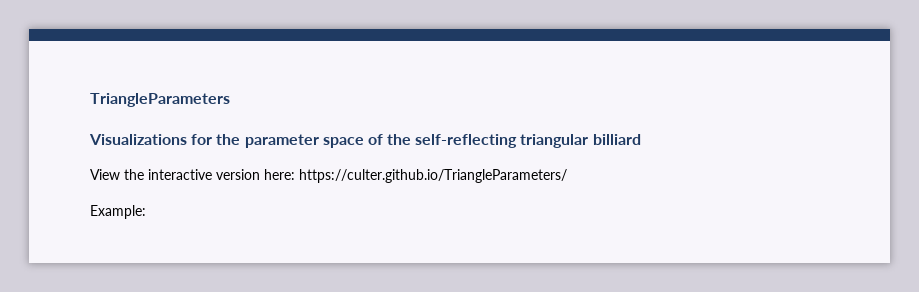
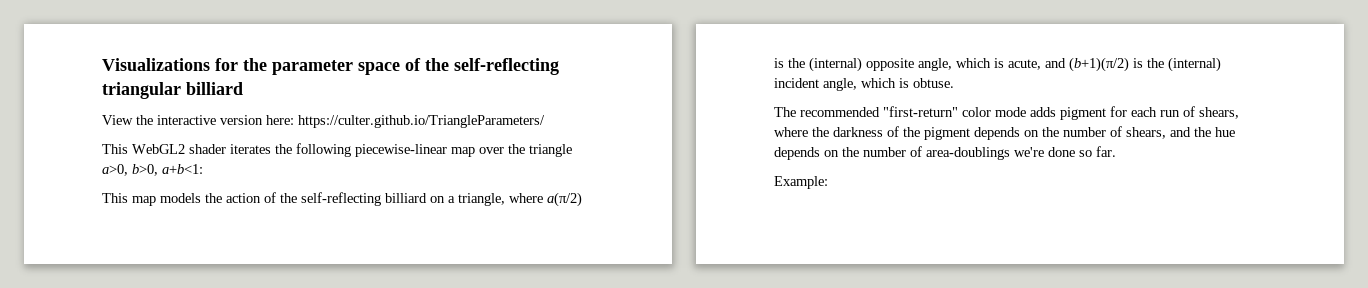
[90,93,230,107] TriangleParameters // -> (102, 64) none
(567, 176) none -> [102,143,572,157] [102,164,203,176] [102,192,582,207] [774,57,1221,72] [774,78,954,91] [774,106,1239,120] [774,126,1235,140] [774,146,1116,160] // This WebGL2 shader iterates the following piecewise-linear map over the triangle a>0, b>0, a+b<1: // This map models the action of the self-reflecting billiard on a triangle, where a(π/2) is the (internal) opposite angle, which is acute, and (b+1)(π/2) is the (internal) incident angle, which is obtuse. // The recommended "first-return" color mode adds pigment for each run of shears, where the darkness of the pigment depends on the number of shears, and the hue depends on the number of area-doublings we're done so far.

